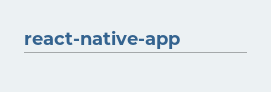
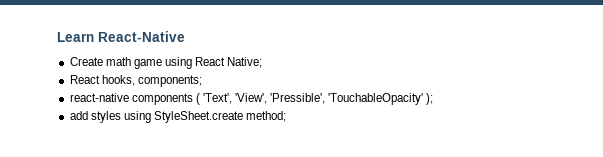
[24,30,180,49] react-native-app -> [57,31,185,42] [69,57,263,69] [69,75,202,87] [69,93,434,105] [69,111,287,123] Learn React-Native // Create math game using React Native; // React hooks, components; // react-native components ( 'Text', 'View', 'Pressible', 'TouchableOpacity' ); // add styles using StyleSheet.create method;

